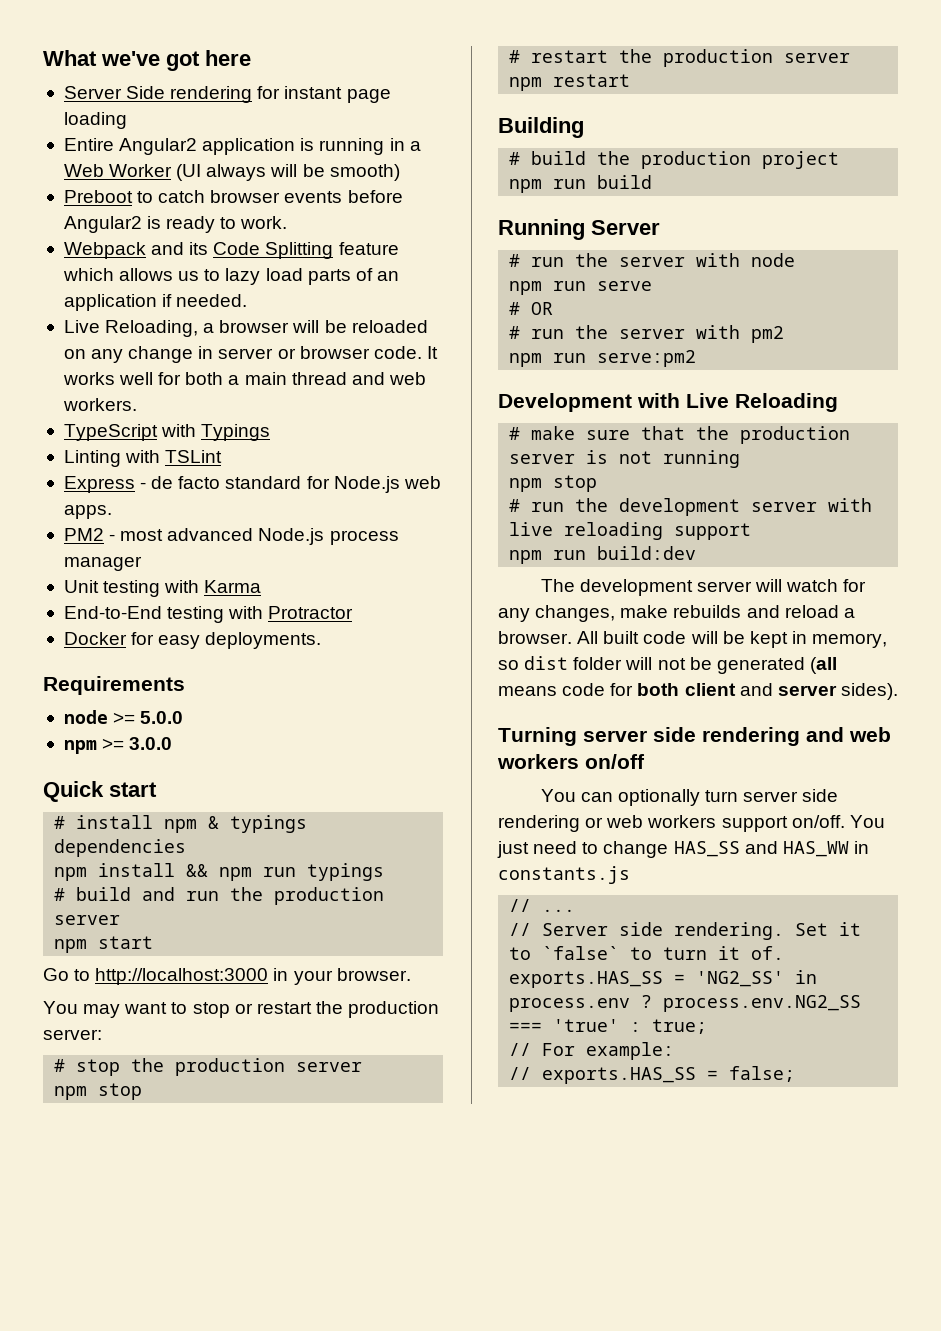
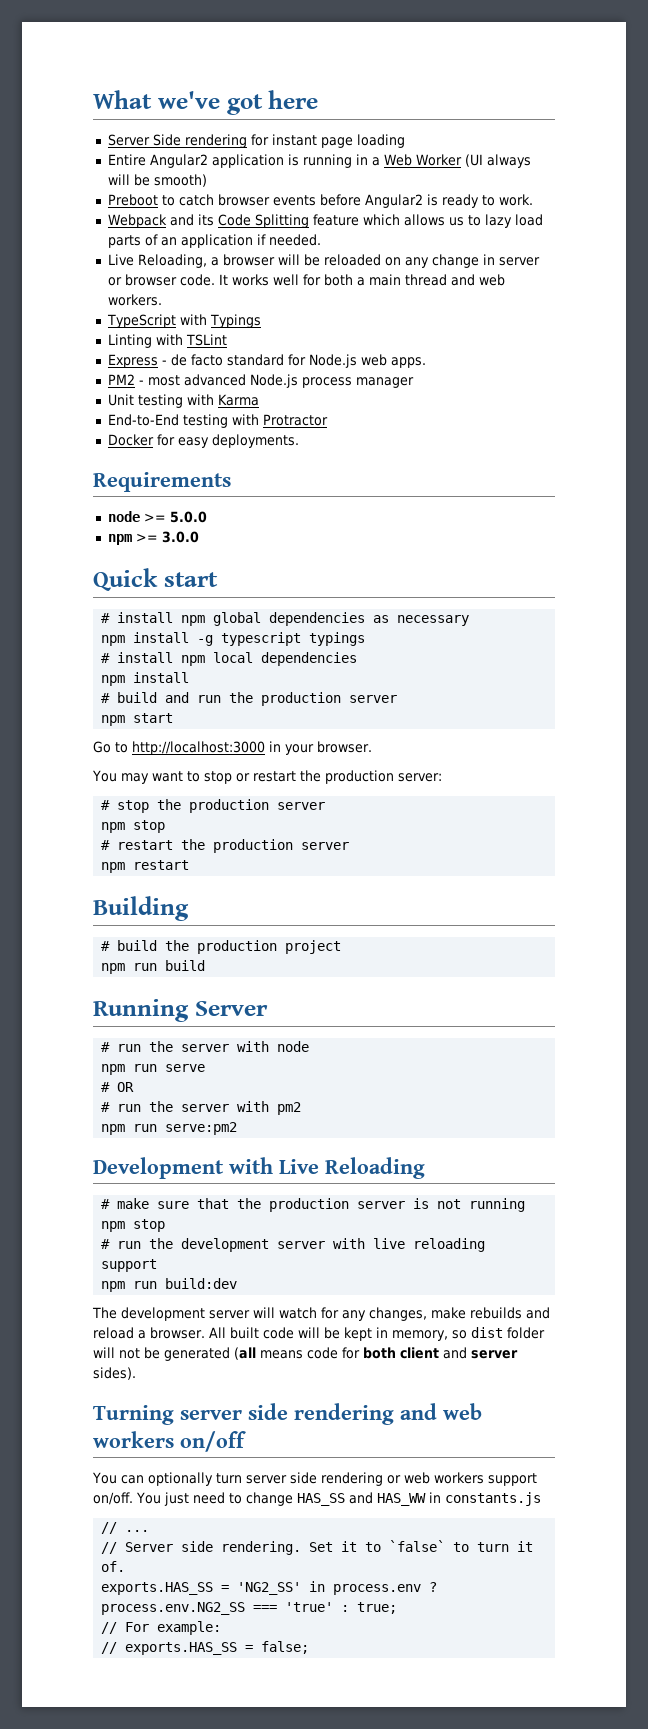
[208,815,308,833] & typings -> [213,612,470,626] [101,632,366,646] [101,652,254,666] global dependencies as necessary // npm install -g typescript typings // # install npm local
[186,863,385,881] && npm run typings -> (190, 677) none

